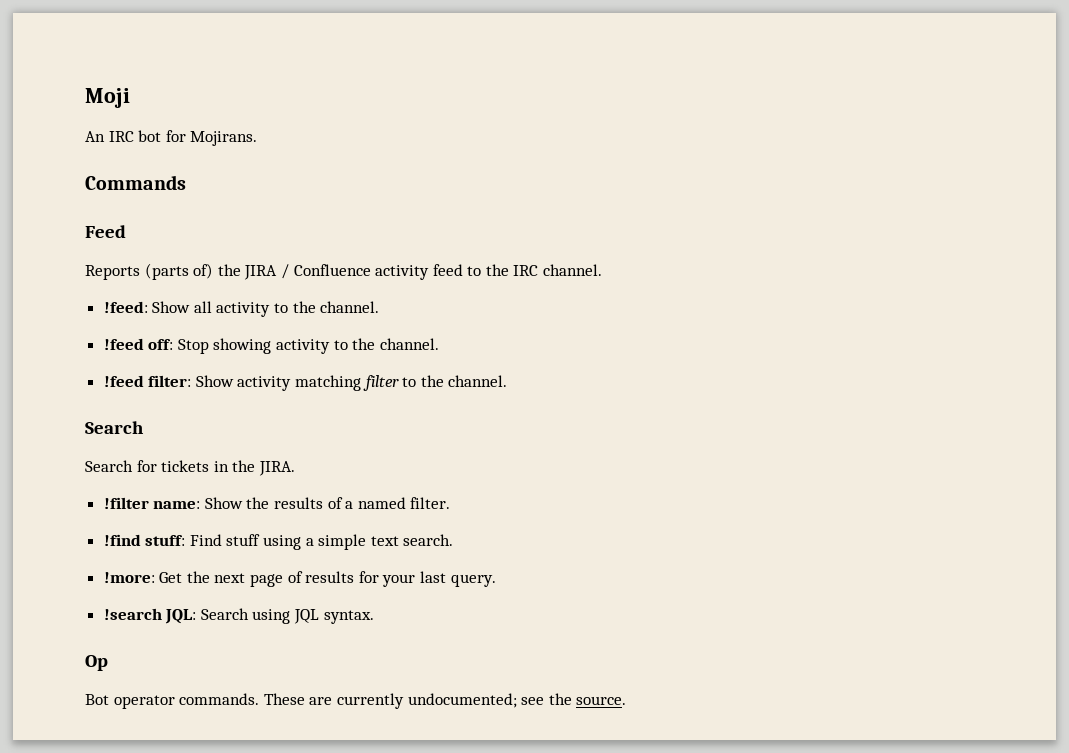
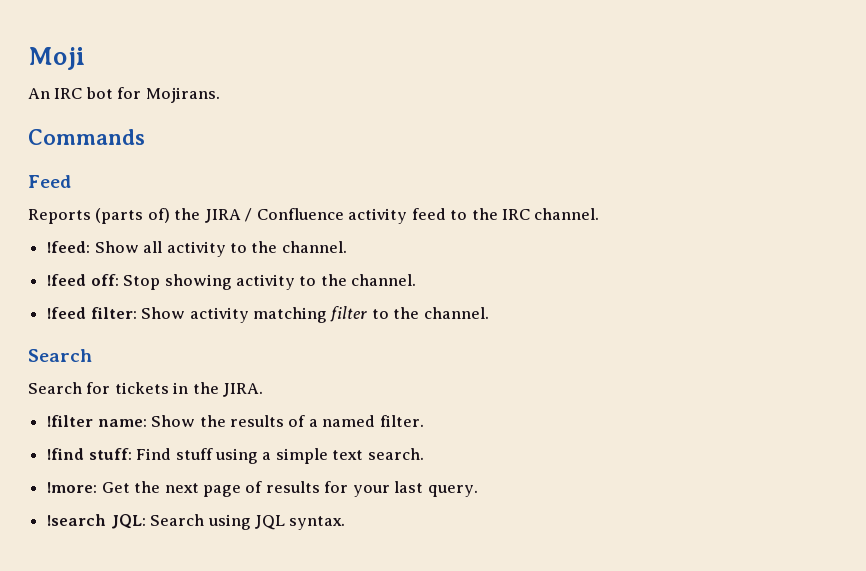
[85,655,108,671] [85,693,627,709] // Op // Bot operator commands. These are currently undocumented; see the source. -> (346, 523) none

